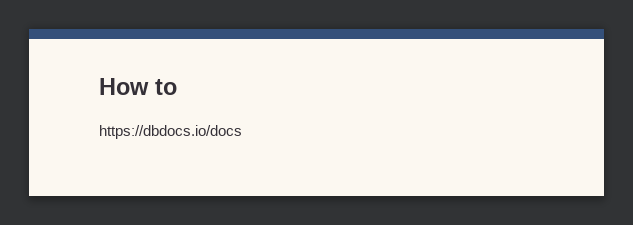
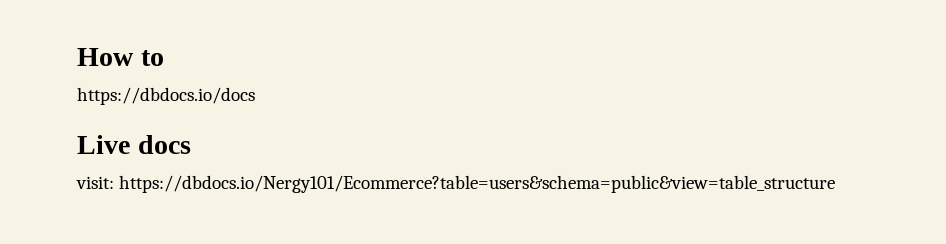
(242, 132) none -> [77,135,191,154] [76,175,836,193] // Live docs // visit: https://dbdocs.io/Nergy101/Ecommerce?table=users&schema=public&view=table_structure

